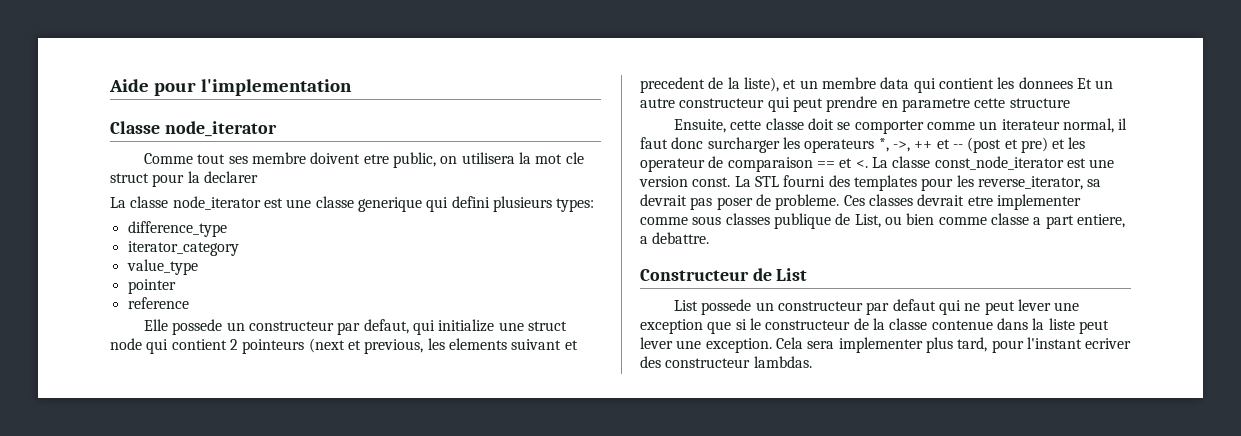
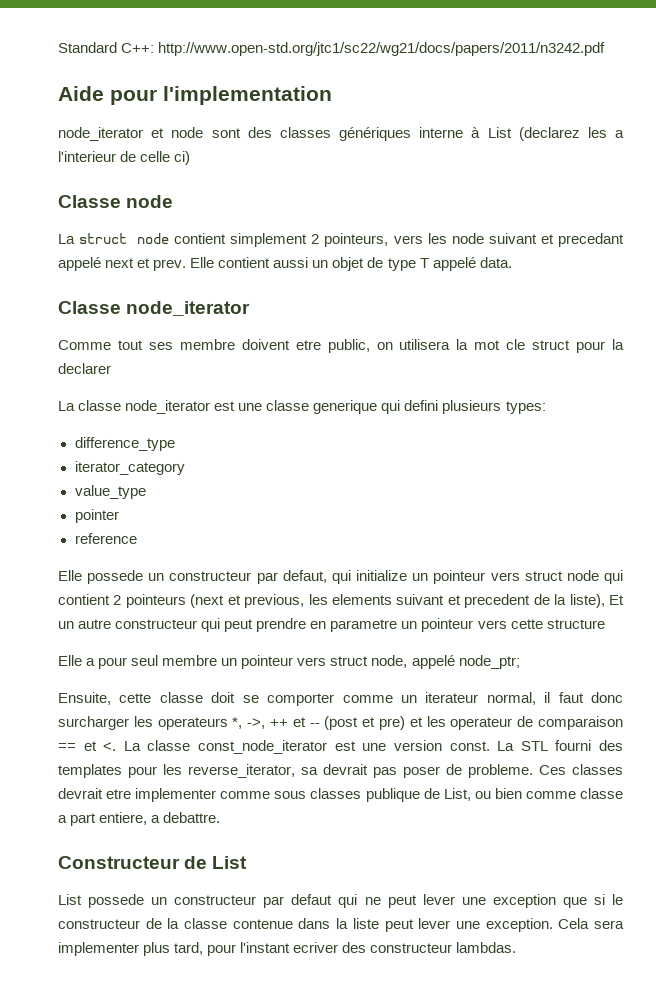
(109, 85) none -> [58,42,606,56] Standard C++: http://www.open-std.org/jtc1/sc22/wg21/docs/papers/2011/n3242.pdf //
(352, 87) none -> [58,127,624,141] [58,151,191,165] [58,195,174,208] [58,233,624,247] [58,257,512,271] // node_iterator et node sont des classes génériques interne à List (declarez les a l'interieur de celle ci) // Classe node // La struct node contient simplement 2 pointeurs, vers les node suivant et precedant appelé next et prev. Elle contient aussi un objet de type T appelé data.
[498,322,524,331] une -> [412,570,520,584] un pointeur vers
[783,77,1073,93] et un membre data qui contient les donnees -> (605, 601) none
(970, 105) none -> [401,618,507,632] un pointeur vers
(1070, 103) none -> [58,655,520,669] // Elle a pour seul membre un pointeur vers struct node, appelé node_ptr;

